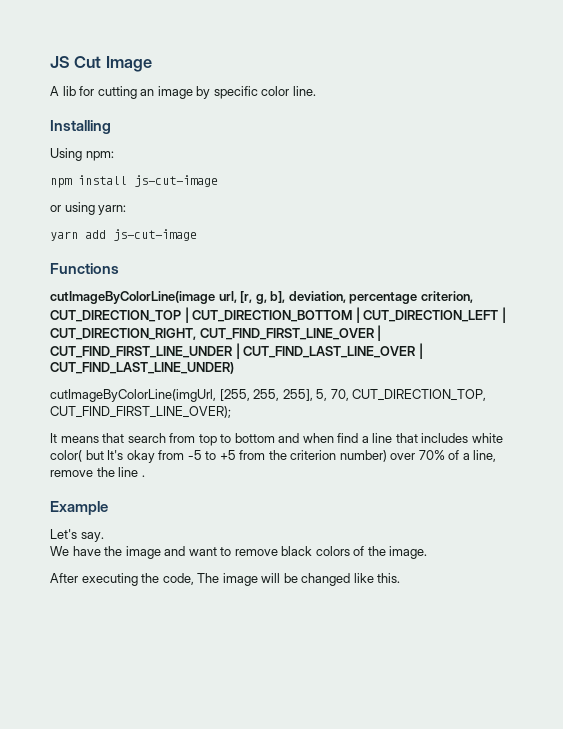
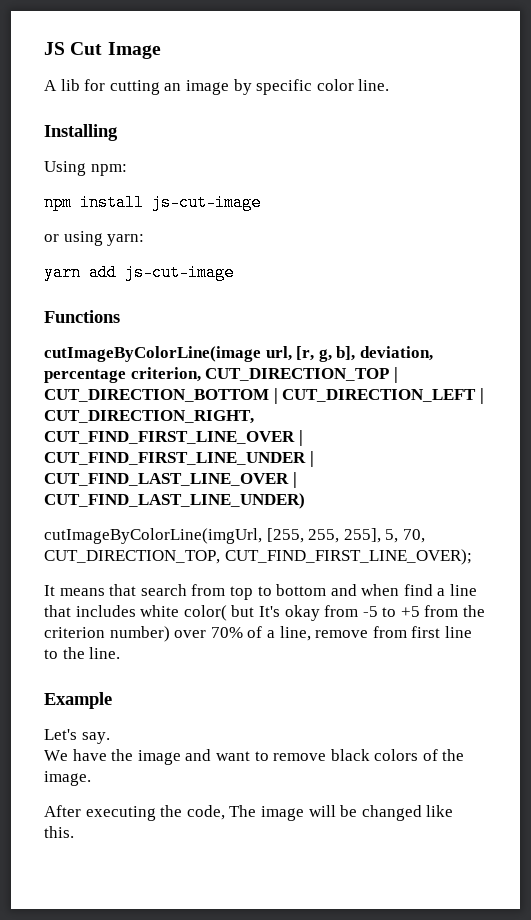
[96,467,145,477] the line . -> [372,626,472,638] [44,647,121,659] from first line to the line.

